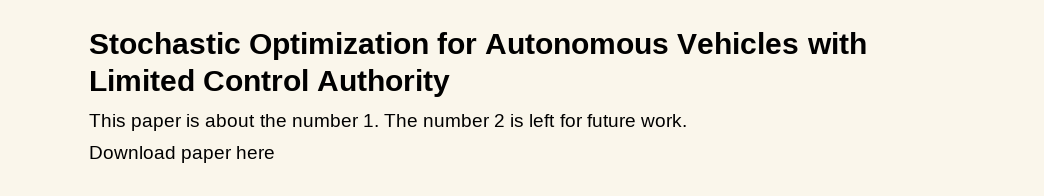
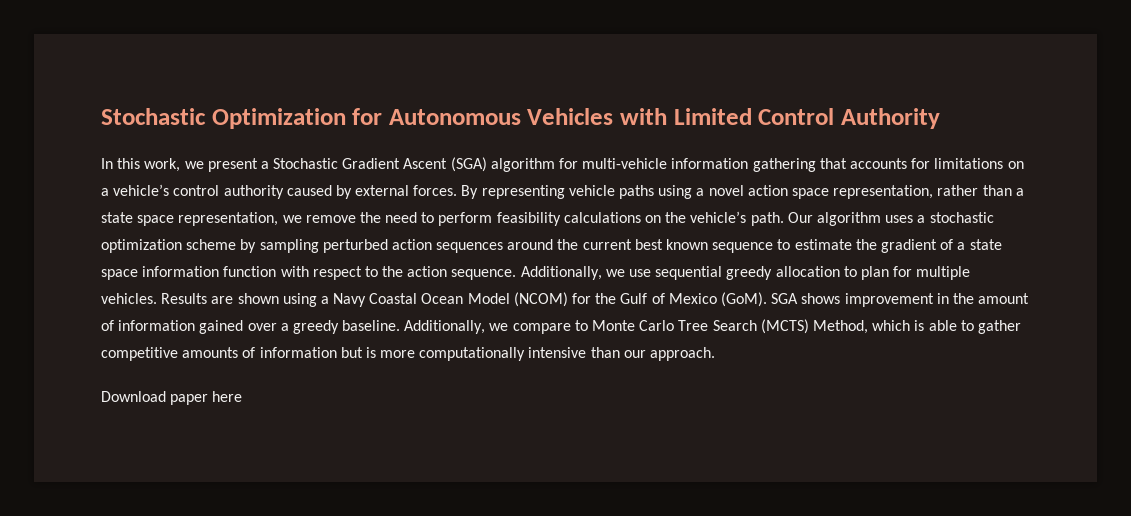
[89,114,687,131] This paper is about the number 1. The number 2 is left for future work. -> [101,157,1024,172] [101,184,1024,199] [101,211,994,226] [101,239,1002,253] [101,266,971,280] [101,292,1030,307] [101,319,1021,334] [101,347,716,361] In this work, we present a Stochastic Gradient Ascent (SGA) algorithm for multi-vehicle information gathering that accounts for limitations on a vehicle’s control authority caused by external forces. By representing vehicle paths using a novel action space representation, rather than a state space representation, we remove the need to perform feasibility calculations on the vehicle’s path. Our algorithm uses a stochastic optimization scheme by sampling perturbed action sequences around the current best known sequence to estimate the gradient of a state space information function with respect to the action sequence. Additionally, we use sequential greedy allocation to plan for multiple vehicles. Results are shown using a Navy Coastal Ocean Model (NCOM) for the Gulf of Mexico (GoM). SGA shows improvement in the amount of information gained over a greedy baseline. Additionally, we compare to Monte Carlo Tree Search (MCTS) Method, which is able to gather competitive amounts of information but is more computationally intensive than our approach.

